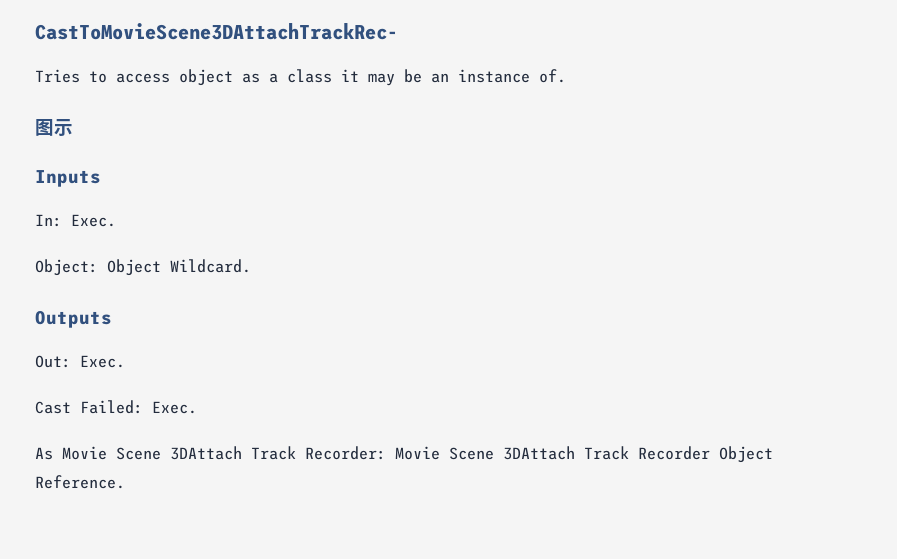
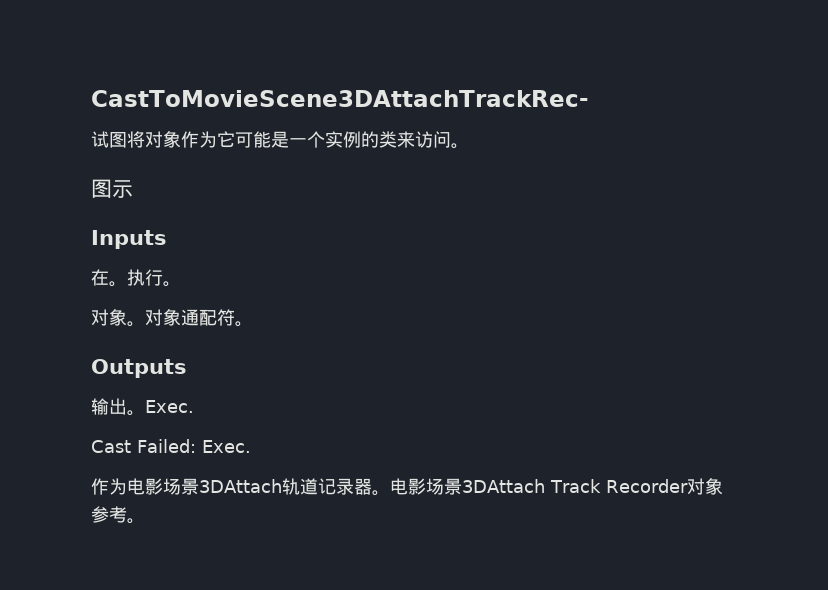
[35,69,566,86] [35,119,73,136] [35,170,101,187] [35,214,116,227] [35,259,251,276] Tries to access object as a class it may be an instance of. // 图示 // Inputs // In: Exec. // Object: Object Wildcard. -> [91,131,469,149] [91,179,133,198] [91,230,167,249] [91,269,181,287] [91,309,253,327] 试图将对象作为它可能是一个实例的类来访问。 // 图示 // Inputs // 在。执行。 // 对象。对象通配符。
[35,355,71,368] Out: -> [91,398,145,416] 输出。
[35,446,494,460] As Movie Scene 3DAttach Track Recorder: Movie Scene -> [91,478,462,496] 作为电影场景3DAttach轨道记录器。电影场景
[719,446,773,463] [35,475,125,489] Object Reference. -> [686,478,723,495] [91,506,145,524] 对象参考。

